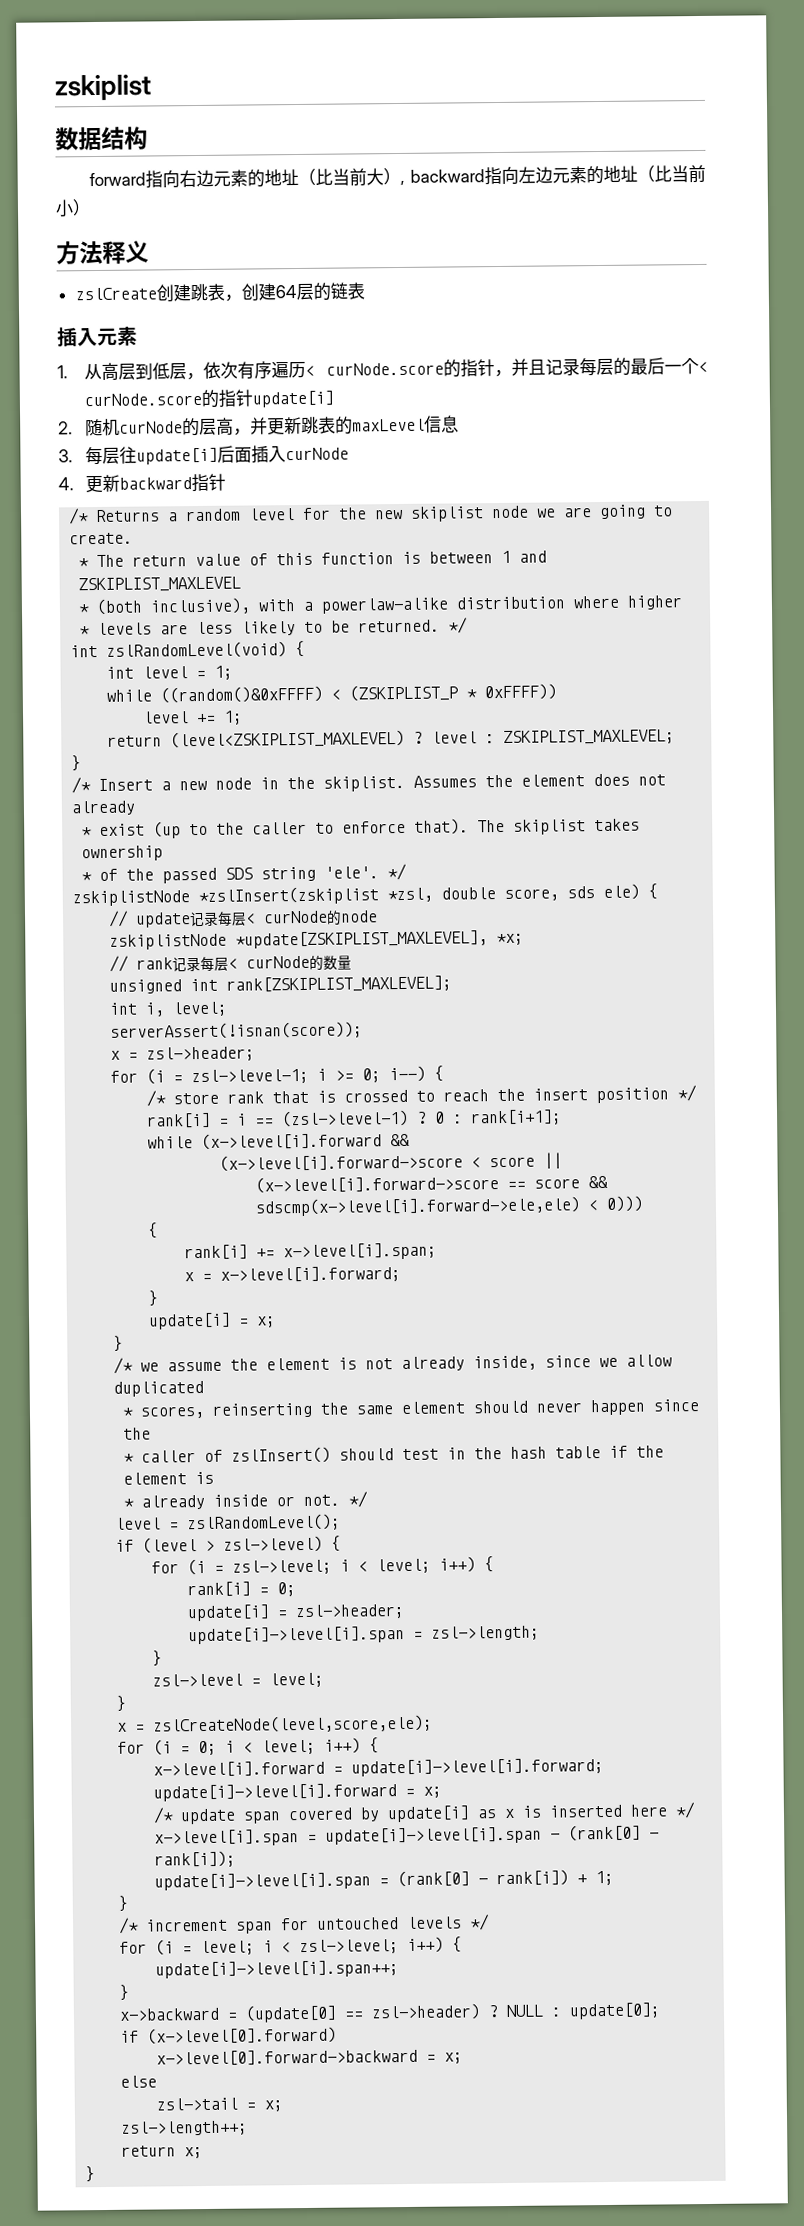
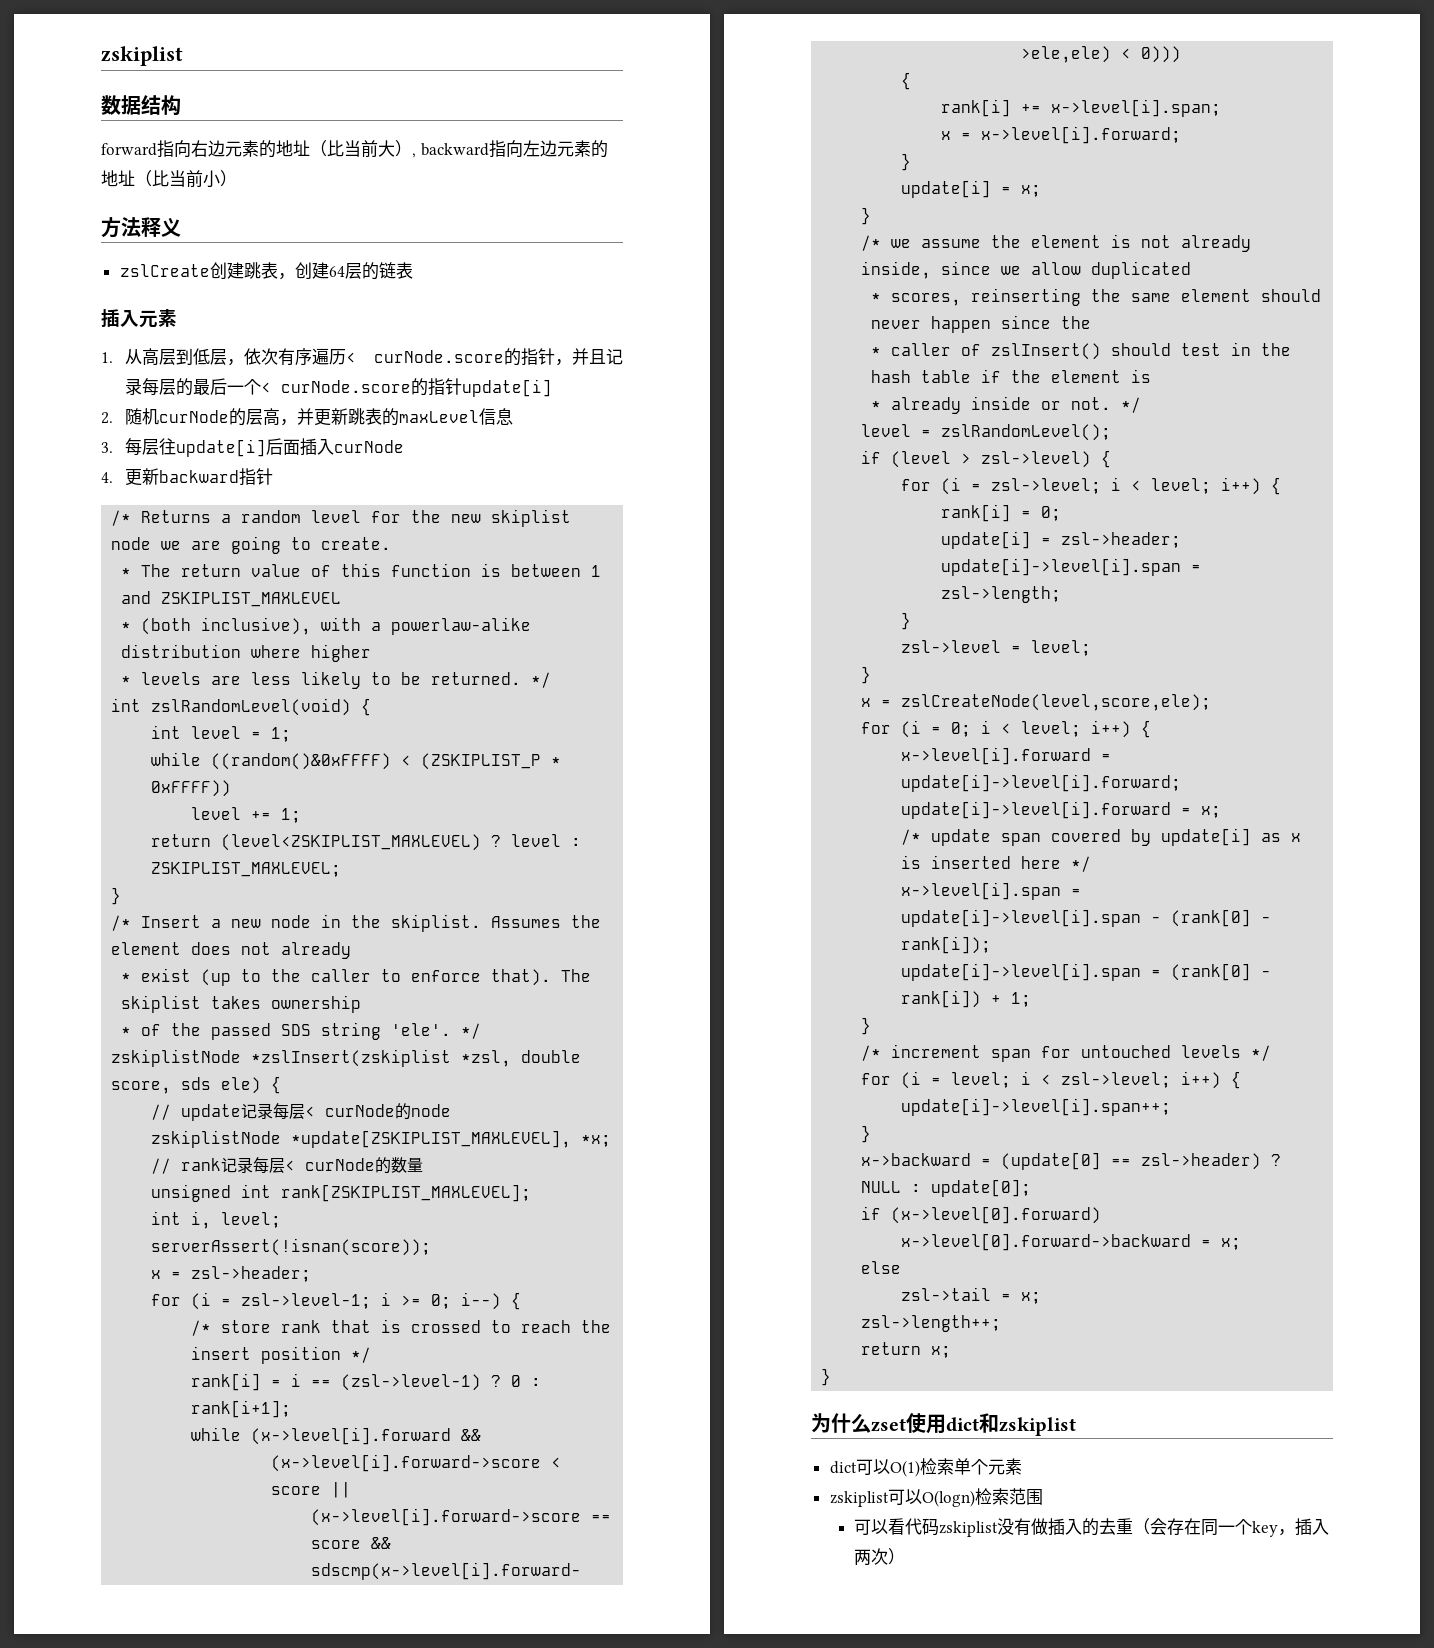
(96, 2174) none -> [811,1413,1076,1436] [829,1458,1022,1477] [829,1488,1043,1507] [854,1518,1330,1537] [854,1548,906,1565] // 为什么zset使用dict和zskiplist // dict可以O(1)检索单个元素 // zskiplist可以O(logn)检索范围 // 可以看代码zskiplist没有做插入的去重（会存在同一个key，插入两次）

